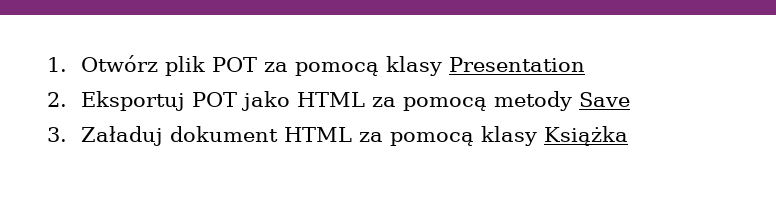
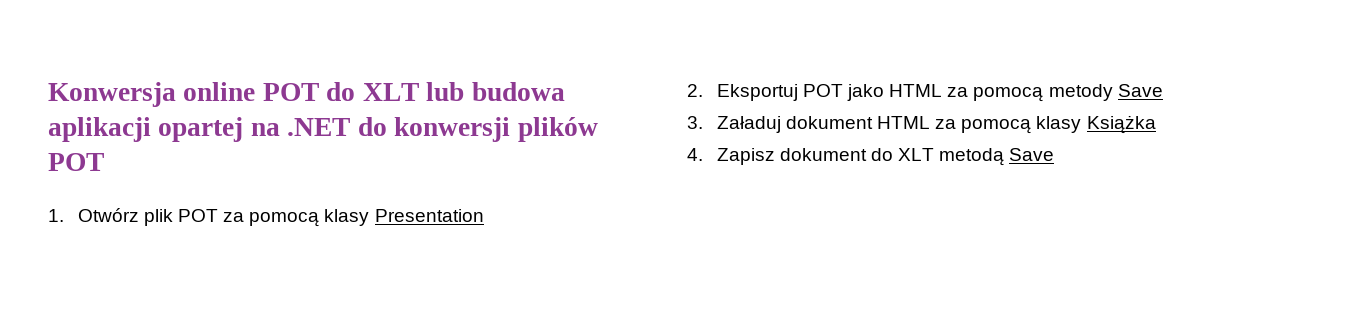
(47, 64) none -> [48,82,565,107] [48,117,598,142] [48,153,104,171] Konwersja online POT do XLT lub budowa aplikacji opartej na .NET do konwersji plików POT //
(628, 136) none -> [687,148,1055,166] // 4. Zapisz dokument do XLT metodą Save

